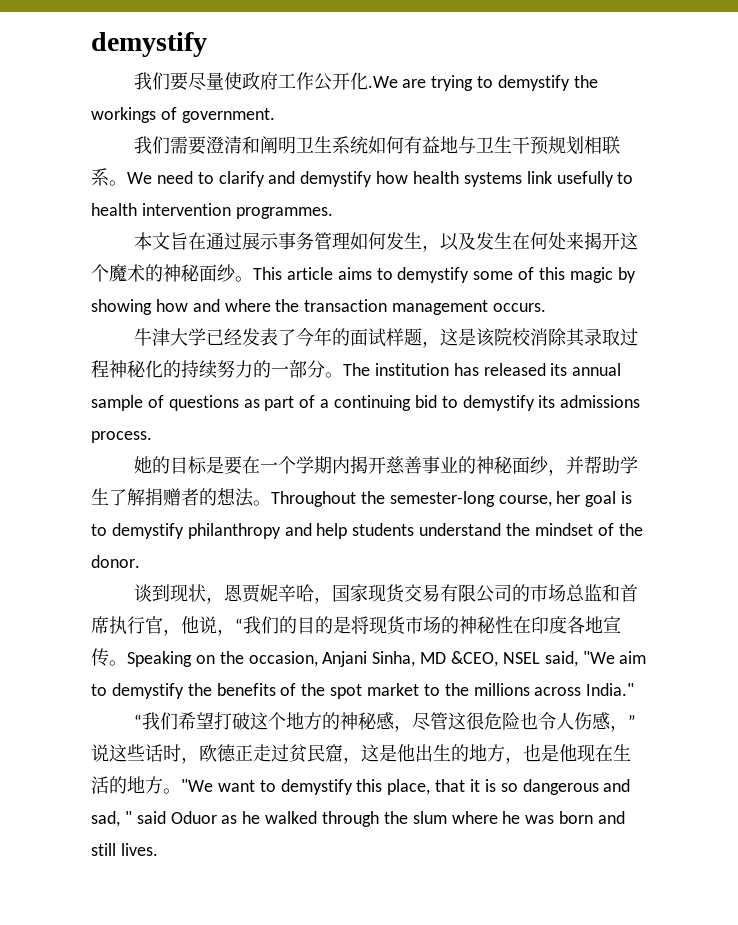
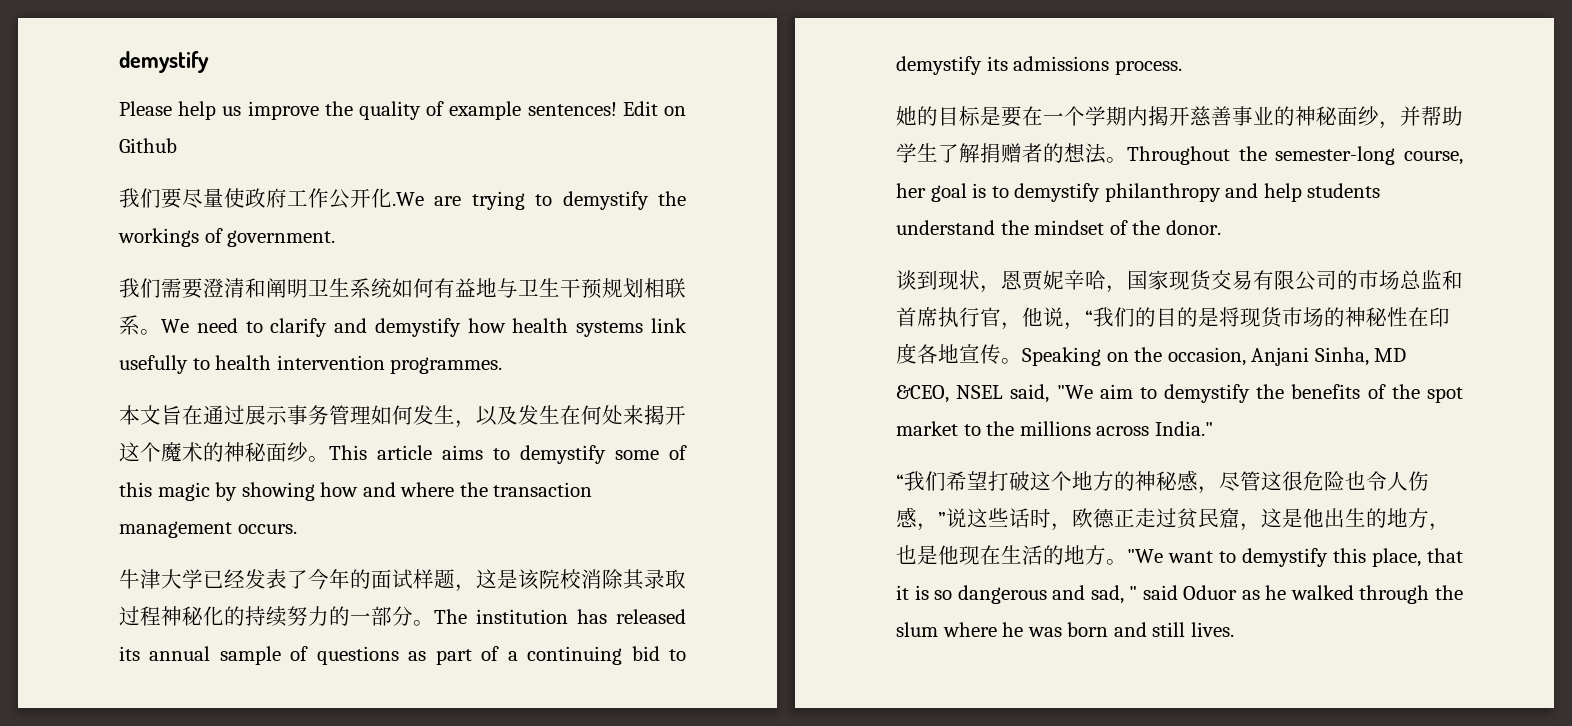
[91,32,207,57] demystify -> [119,51,209,73] [119,101,686,120] [119,138,177,153] demystify // Please help us improve the quality of example sentences! Edit on Github

